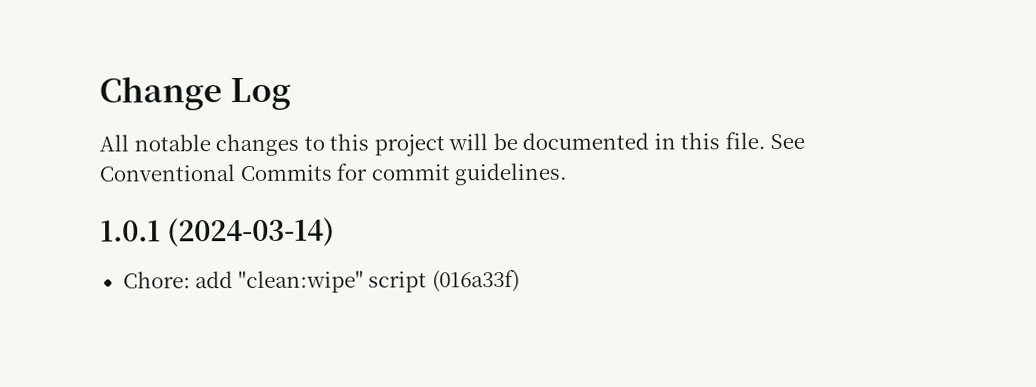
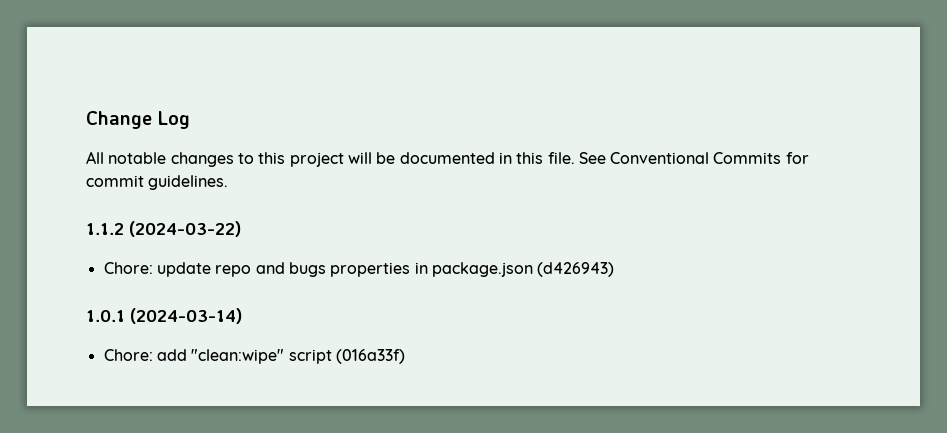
(568, 174) none -> [86,221,241,237] [103,262,615,277] // 1.1.2 (2024-03-22) // Chore: update repo and bugs properties in package.json (d426943)

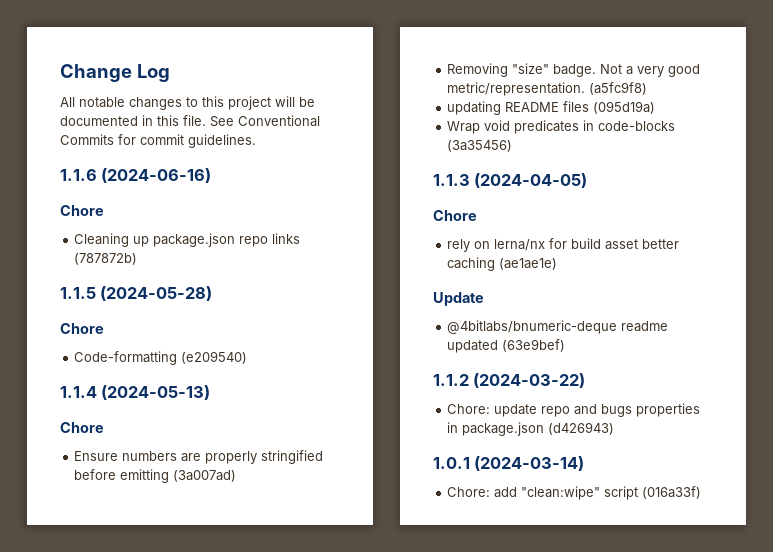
(229, 182) none -> [60,168,212,183] [60,205,104,216] [74,233,301,247] [74,253,138,265] [60,286,213,301] [60,323,104,334] [74,351,248,365] [60,385,211,400] [60,422,104,433] [74,450,324,464] [74,469,237,483] [447,63,701,77] [447,82,648,96] [447,101,656,115] [447,120,676,134] [447,140,513,152] [433,173,588,188] [433,210,477,221] [447,238,680,252] [447,257,558,271] [433,292,484,306] [447,320,669,334] [447,339,566,353] // 1.1.6 (2024-06-16) // Chore // Cleaning up package.json repo links (787872b) // 1.1.5 (2024-05-28) // Chore // Code-formatting (e209540) // 1.1.4 (2024-05-13) // Chore // Ensure numbers are properly stringified before emitting (3a007ad) // Removing "size" badge. Not a very good metric/representation. (a5fc9f8) // updating README files (095d19a) // Wrap void predicates in code-blocks (3a35456) // 1.1.3 (2024-04-05) // Chore // rely on lerna/nx for build asset better caching (ae1ae1e) // Update // @4bitlabs/bnumeric-deque readme updated (63e9bef)

